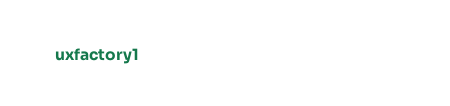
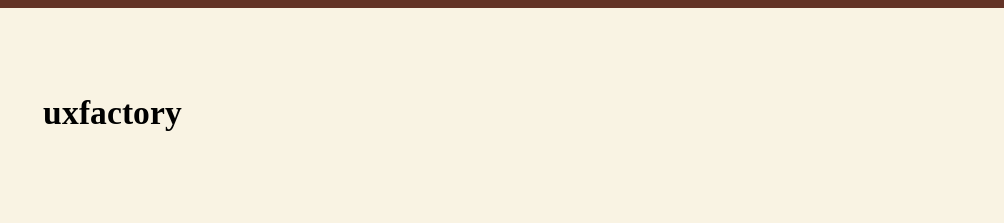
[55,48,139,64] uxfactory1 -> [43,100,182,131] uxfactory

